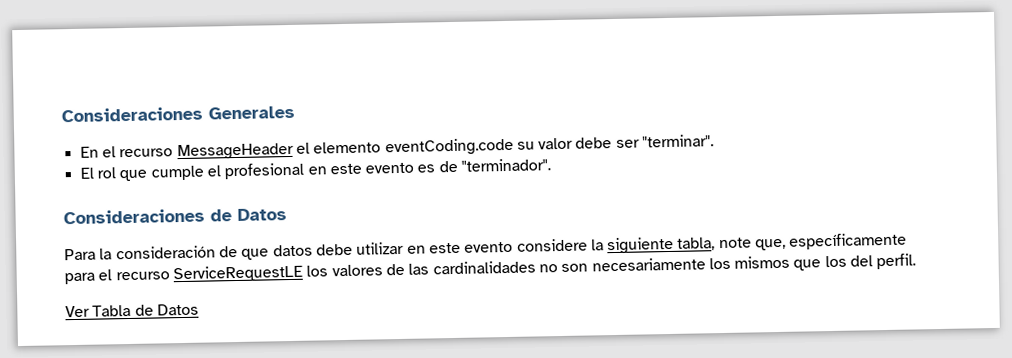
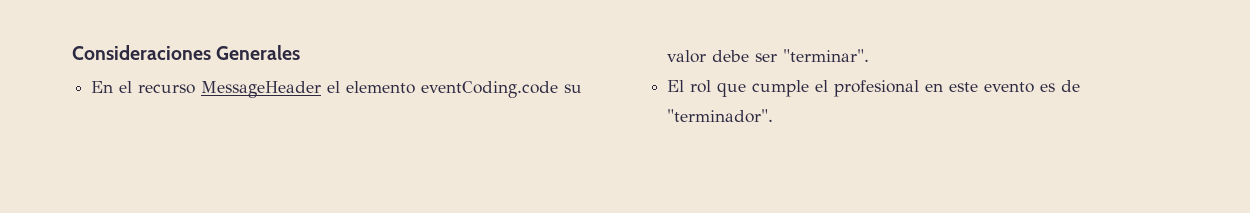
[63,208,287,225] [64,232,908,261] [64,253,917,285] [65,303,199,318] // Consideraciones de Datos // Para la consideración de que datos debe utilizar en este evento considere la siguiente tabla, note que, específicamente para el recurso ServiceRequestLE los valores de las cardinalidades no son necesariamente los mismos que los del perfil. // Ver Tabla de Datos -> (774, 116) none

